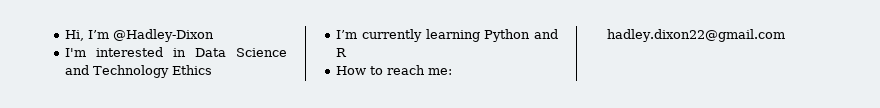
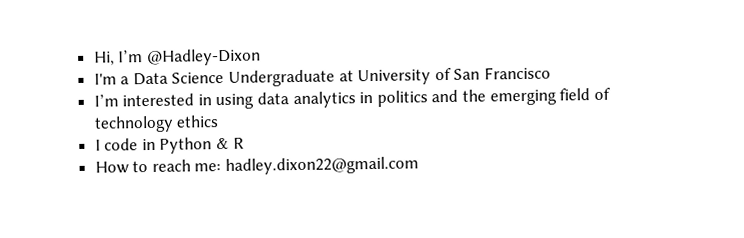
[96,47,287,57] [65,65,213,78] [336,29,558,42] interested in Data Science and Technology Ethics // I’m currently learning Python and -> [120,66,552,87] [93,87,611,110] [93,115,220,133] [94,137,230,154] a Data Science Undergraduate at University of San Francisco // I’m interested in using data analytics in politics and the emerging field of technology ethics // I code in Python &

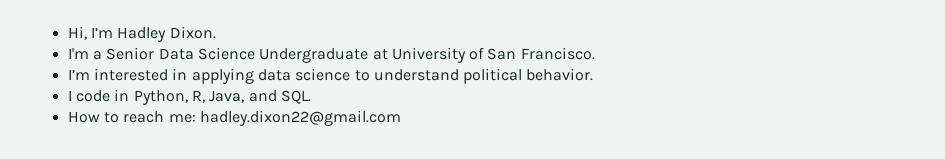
[146,48,261,67] @Hadley-Dixon -> [117,26,216,42] Hadley Dixon.
(130, 80) none -> [106,47,155,60] Senior
[484,66,552,80] Francisco -> [520,47,595,60] Francisco.
[215,87,611,110] [93,115,220,133] [94,137,244,154] using data analytics in politics and the emerging field of technology ethics // I code in Python & R -> [191,68,594,84] [67,89,311,105] applying data science to understand political behavior. // I code in Python, R, Java, and SQL.

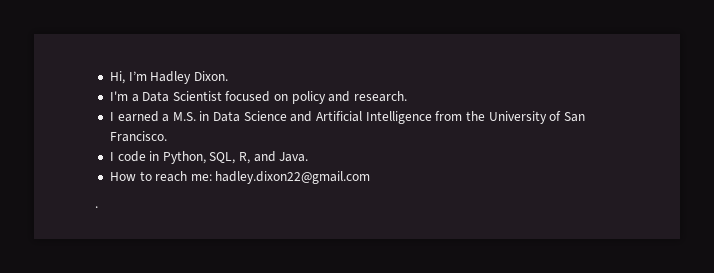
[106,47,595,63] [67,68,594,84] Senior Data Science Undergraduate at University of San Francisco. // I’m interested in applying data science to understand political behavior. -> [142,91,408,104] [109,111,585,124] [109,131,167,142] Data Scientist focused on policy and research. // I earned a M.S. in Data Science and Artificial Intelligence from the University of San Francisco.
[191,90,311,104] R, Java, and SQL. -> [209,151,309,164] SQL, R, and Java.
(401, 118) none -> [95,206,98,208] // .

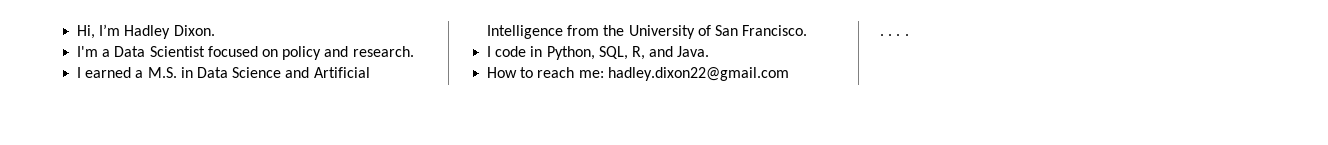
(98, 207) none -> [888,34,909,36] . . .

